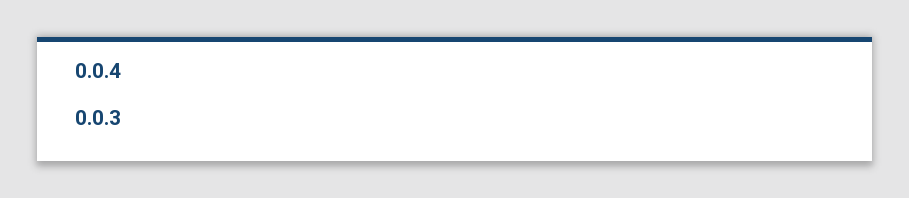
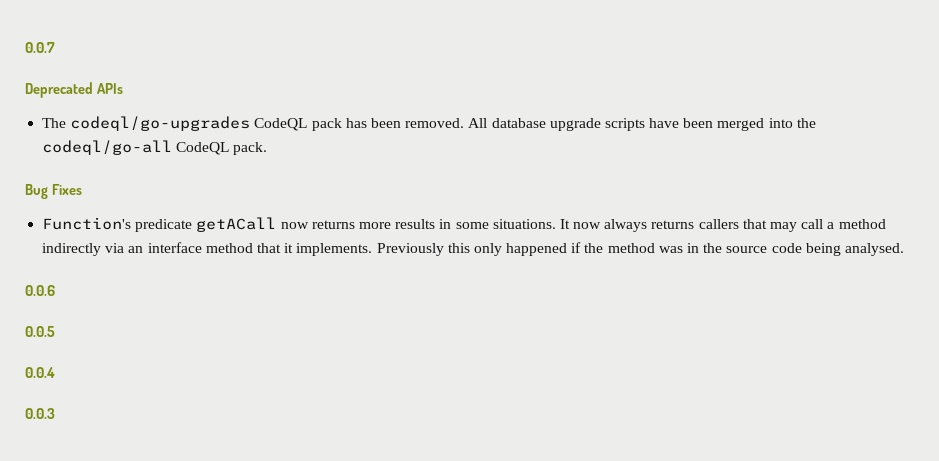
(75, 70) none -> [25,42,55,53] [25,82,123,98] [42,116,816,131] [42,140,268,155] [25,184,82,199] [42,217,886,232] [42,242,904,256] [25,285,55,296] [25,326,55,337] 0.0.7 // Deprecated APIs // The codeql/go-upgrades CodeQL pack has been removed. All database upgrade scripts have been merged into the codeql/go-all CodeQL pack. // Bug Fixes // Function's predicate getACall now returns more results in some situations. It now always returns callers that may call a method indirectly via an interface method that it implements. Previously this only happened if the method was in the source code being analysed. // 0.0.6 // 0.0.5 //

